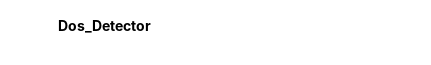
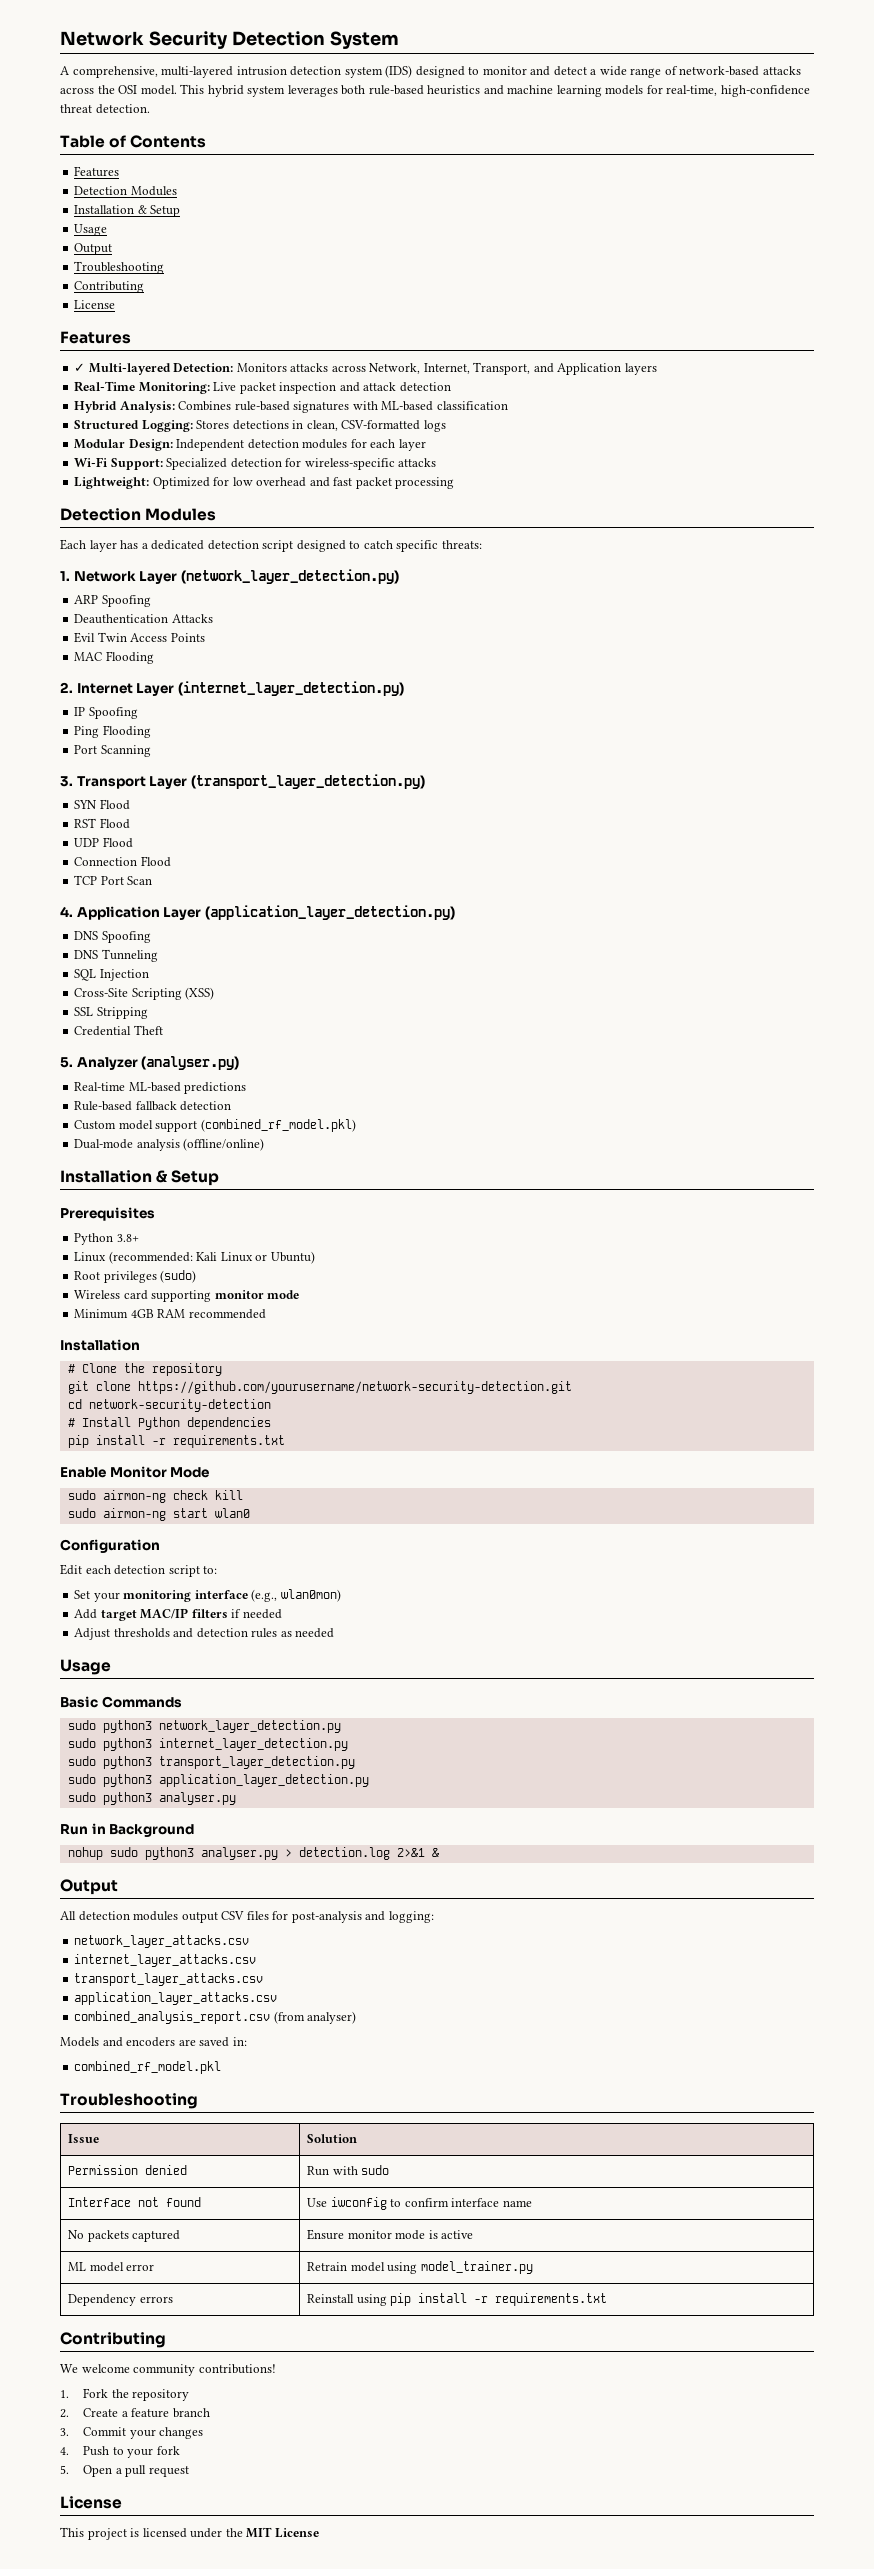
[58,20,151,33] Dos_Detector -> [60,31,399,49] [60,65,801,78] [60,84,810,97] [60,104,150,114] [60,135,207,148] [74,166,120,177] [74,186,177,196] [74,205,181,217] [74,224,108,236] [74,243,113,255] [74,261,165,274] [74,281,145,293] [74,300,116,309] [60,331,131,344] [74,362,657,375] [74,381,451,394] [74,401,508,413] [74,420,446,432] [74,439,426,451] [74,457,437,470] [74,477,455,489] [60,508,217,521] [60,539,482,552] [60,569,399,584] [74,595,151,607] [74,614,213,624] [74,632,205,643] [74,651,154,664] [60,681,404,696] [74,707,138,719] [74,725,151,738] [74,745,151,757] [60,774,425,789] [74,799,130,810] [74,818,130,829] [74,837,133,848] [74,856,171,867] [74,875,153,885] [60,905,455,920] [74,931,151,943] [74,949,158,962] [74,969,149,981] [74,987,215,1000] [74,1007,148,1019] [74,1025,163,1036] [60,1056,240,1070] [74,1082,247,1094] [74,1101,232,1111] [74,1119,356,1132] [74,1138,265,1151] [60,1170,220,1186] [60,1207,155,1221] [74,1233,139,1245] [74,1251,315,1264] [74,1270,197,1283] [74,1290,300,1302] [74,1309,266,1319] [60,1339,140,1351] [67,1363,222,1376] [67,1381,572,1394] [67,1399,271,1412] [67,1417,271,1430] [67,1435,285,1448] [60,1466,210,1478] [67,1490,243,1503] [67,1508,250,1521] [60,1539,160,1553] [60,1564,218,1577] [74,1589,341,1602] [74,1608,282,1621] [74,1628,335,1640] [60,1659,111,1675] [60,1696,182,1708] [67,1720,341,1733] [67,1738,348,1751] [67,1756,355,1769] [67,1774,369,1787] [67,1792,236,1805] [60,1823,195,1837] [67,1847,439,1860] [60,1879,118,1895] [60,1911,434,1923] [74,1935,250,1948] [74,1954,257,1967] [74,1973,264,1986] [74,1992,278,2005] [74,2011,357,2024] [60,2037,247,2047] [74,2061,222,2074] [60,2093,198,2109] [68,2134,100,2143] [307,2134,358,2143] [68,2165,188,2175] [307,2165,390,2176] [68,2197,202,2207] [307,2197,532,2210] [68,2230,181,2242] [307,2229,474,2240] [68,2262,155,2272] [307,2261,533,2274] [68,2294,173,2306] [307,2293,608,2306] [60,2332,166,2348] [60,2364,276,2376] [60,2388,190,2401] [60,2408,210,2418] [60,2427,204,2439] [60,2446,180,2458] [60,2465,189,2477] [60,2496,122,2509] [60,2527,319,2540] Network Security Detection System // A comprehensive, multi-layered intrusion detection system (IDS) designed to monitor and detect a wide range of network-based attacks across the OSI model. This hybrid system leverages both rule-based heuristics and machine learning models for real-time, high-confidence threat detection. // Table of Contents // Features // Detection Modules // Installation & Setup // Usage // Output // Troubleshooting // Contributing // License // Features // ✓ Multi-layered Detection: Monitors attacks across Network, Internet, Transport, and Application layers // Real-Time Monitoring: Live packet inspection and attack detection // Hybrid Analysis: Combines rule-based signatures with ML-based classification // Structured Logging: Stores detections in clean, CSV-formatted logs // Modular Design: Independent detection modules for each layer // Wi-Fi Support: Specialized detection for wireless-specific attacks // Lightweight: Optimized for low overhead and fast packet processing // Detection Modules // Each layer has a dedicated detection script designed to catch specific threats: // 1. Network Layer (network_layer_detection.py) // ARP Spoofing // Deauthentication Attacks // Evil Twin Access Points // MAC Flooding // 2. Internet Layer (internet_layer_detection.py) // IP Spoofing // Ping Flooding // Port Scanning // 3. Transport Layer (transport_layer_detection.py) // SYN Flood // RST Flood // UDP Flood // Connection Flood // TCP Port Scan // 4. Application Layer (application_layer_detection.py) // DNS Spoofing // DNS Tunneling // SQL Injection // Cross-Site Scripting (XSS) // SSL Stripping // Credential Theft // 5. Analyzer (analyser.py) // Real-time ML-based predictions // Rule-based fallback detection // Custom model support (combined_rf_model.pkl) // Dual-mode analysis (offline/online) // Installation & Setup // Prerequisites // Python 3.8+ // Linux (recommended: Kali Linux or Ubuntu) // Root privileges (sudo) // Wireless card supporting monitor mode // Minimum 4GB RAM recommended // Installation // # Clone the repository // git clone https://github.com/yourusername/network-security-detection.git // cd network-security-detection // # Install Python dependencies // pip install -r requirements.txt // Enable Monitor Mode // sudo airmon-ng check kill // sudo airmon-ng start wlan0 // Configuration // Edit each detection script to: // Set your monitoring interface (e.g., wlan0mon) // Add target MAC/IP filters if needed // Adjust thresholds and detection rules as needed // Usage // Basic Commands // sudo python3 network_layer_detection.py // sudo python3 internet_layer_detection.py // sudo python3 transport_layer_detection.py // sudo python3 application_layer_detection.py // sudo python3 analyser.py // Run in Background // nohup sudo python3 analyser.py > detection.log 2>&1 & // Output // All detection modules output CSV files for post-analysis and logging: // network_layer_attacks.csv // internet_layer_attacks.csv // transport_layer_attacks.csv // application_layer_attacks.csv // combined_analysis_report.csv (from analyser) // Models and encoders are saved in: // combined_rf_model.pkl // Troubleshooting // Issue | Solution // Permission denied | Run with sudo // Interface not found | Use iwconfig to confirm interface name // No packets captured | Ensure monitor mode is active // ML model error | Retrain model using model_trainer.py // Dependency errors | Reinstall using pip install -r requirements.txt // Contributing // We welcome community contributions! // 1. Fork the repository // 2. Create a feature branch // 3. Commit your changes // 4. Push to your fork // 5. Open a pull request // License // This project is licensed under the MIT License

